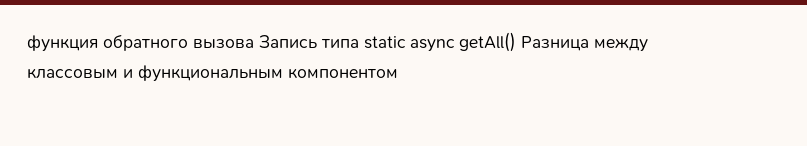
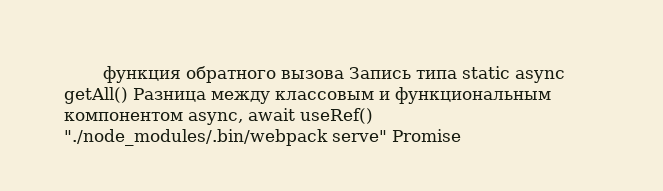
(398, 73) none -> [188,108,373,125] [64,129,461,146] async, await useRef() "./node_modules/.bin/webpack serve" Promise

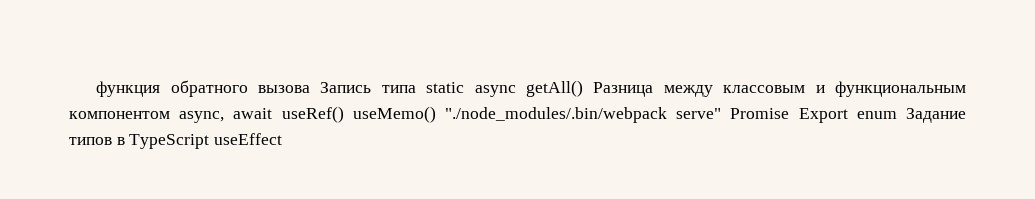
(373, 116) none -> [352,106,436,123] useMemo()
(461, 135) none -> [798,108,967,123] [69,133,283,149] Export enum Задание типов в TypeScript useEffect

